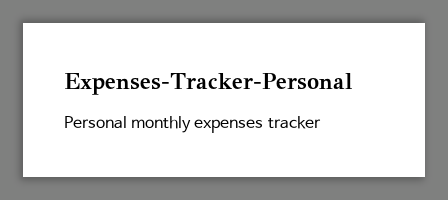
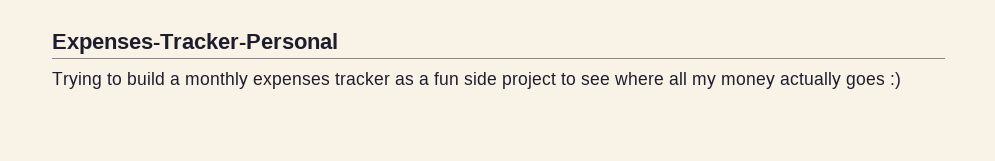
[64,116,321,133] Personal monthly expenses tracker -> [52,72,901,89] Trying to build a monthly expenses tracker as a fun side project to see where all my money actually goes :)

